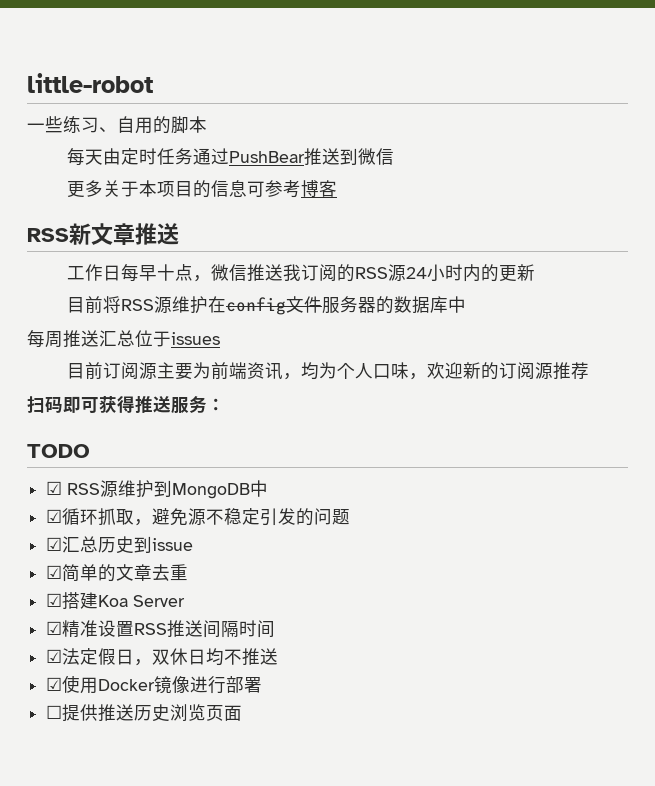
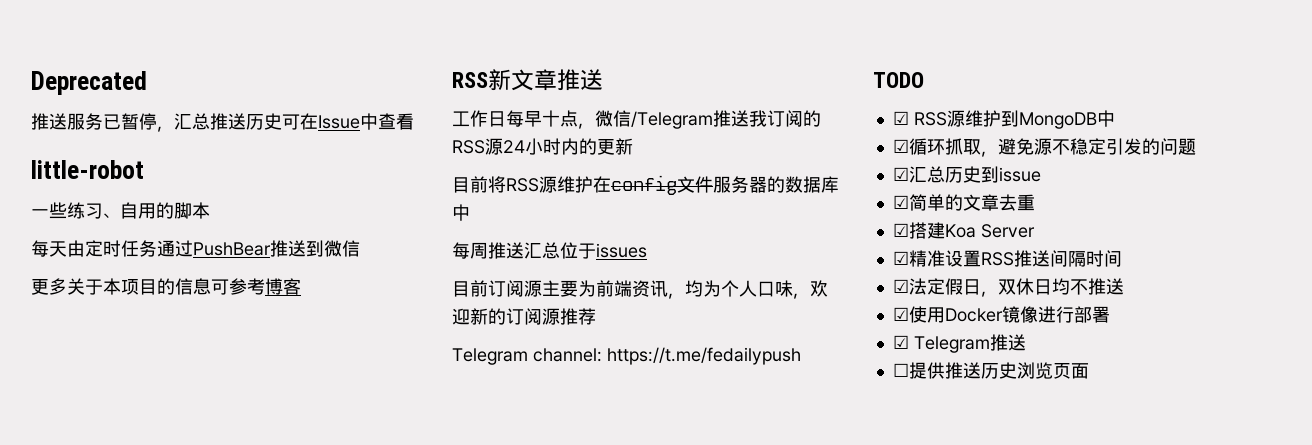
(27, 83) none -> [31,71,147,95] [31,113,414,132] Deprecated // 推送服务已暂停，汇总推送历史可在Issue中查看 //
(247, 272) none -> [631,111,713,129] /Telegram
[27,395,225,414] 扫码即可获得推送服务： -> [452,347,801,365] Telegram channel: https://t.me/fedailypush
(263, 685) none -> [892,334,1026,353] // ☑ Telegram推送

